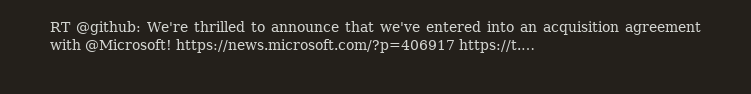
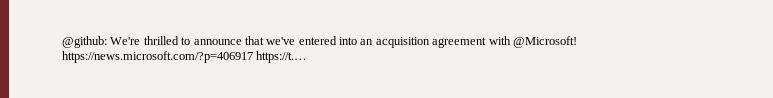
[50,22,71,32] RT -> (62, 42) none

